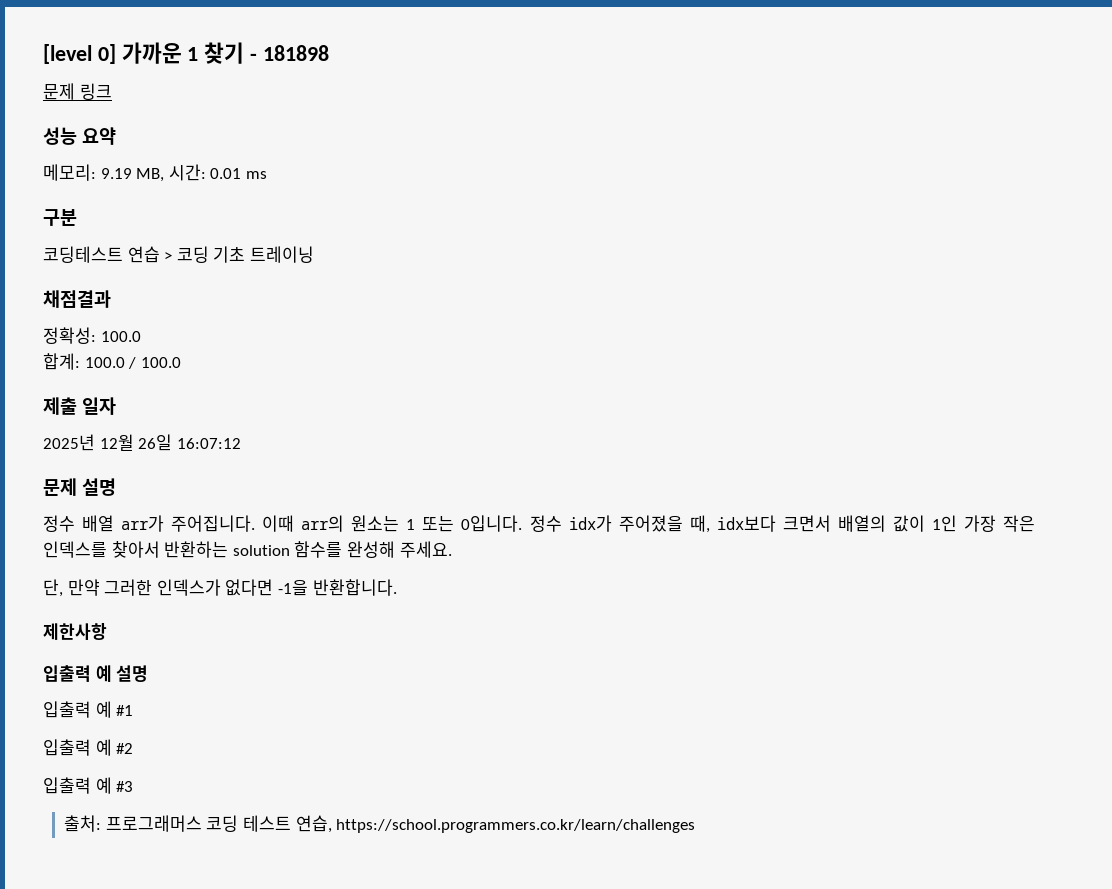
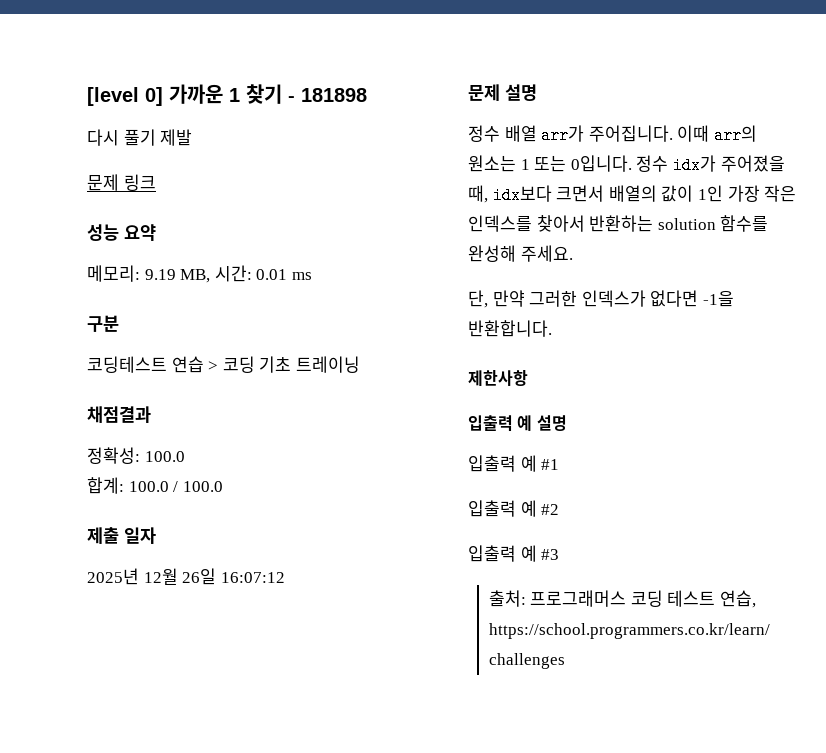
(329, 53) none -> [87,129,193,146] // 다시 풀기 제발

